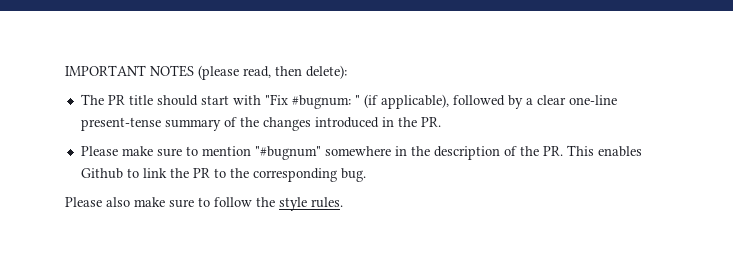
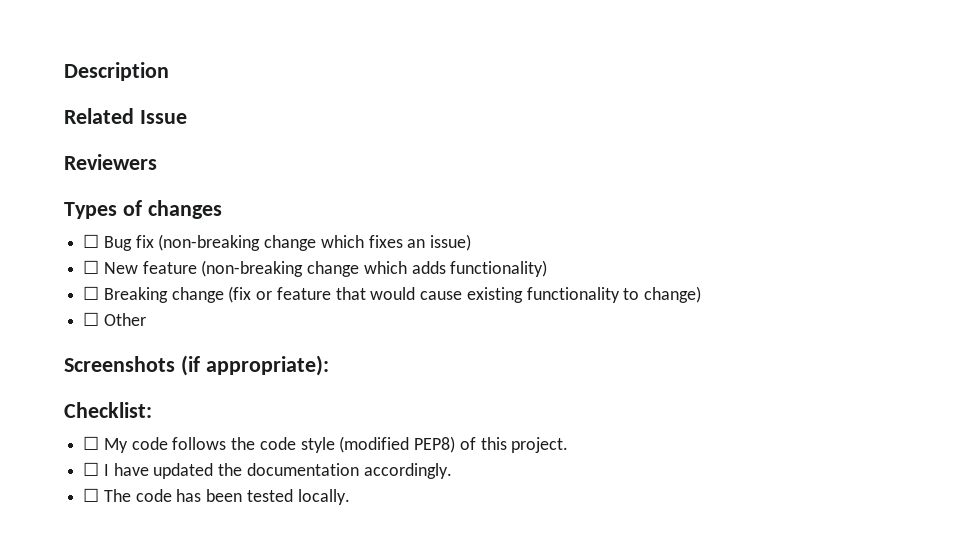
[65,65,347,80] [80,94,617,109] [80,117,441,131] [80,145,642,160] [80,168,366,182] [65,197,343,211] IMPORTANT NOTES (please read, then delete): // The PR title should start with "Fix #bugnum: " (if applicable), followed by a clear one-line present-tense summary of the changes introduced in the PR. // Please make sure to mention "#bugnum" somewhere in the description of the PR. This enables Github to link the PR to the corresponding bug. // Please also make sure to follow the style rules. -> [64,62,169,81] [64,108,187,124] [64,154,157,170] [64,200,222,219] [83,234,472,251] [83,260,548,277] [83,286,701,303] [83,312,146,326] [64,355,329,376] [64,402,152,418] [83,436,569,453] [83,462,452,479] [83,488,350,505] Description // Related Issue // Reviewers // Types of changes // ☐ Bug fix (non-breaking change which fixes an issue) // ☐ New feature (non-breaking change which adds functionality) // ☐ Breaking change (fix or feature that would cause existing functionality to change) // ☐ Other // Screenshots (if appropriate): // Checklist: // ☐ My code follows the code style (modified PEP8) of this project. // ☐ I have updated the documentation accordingly. // ☐ The code has been tested locally.

